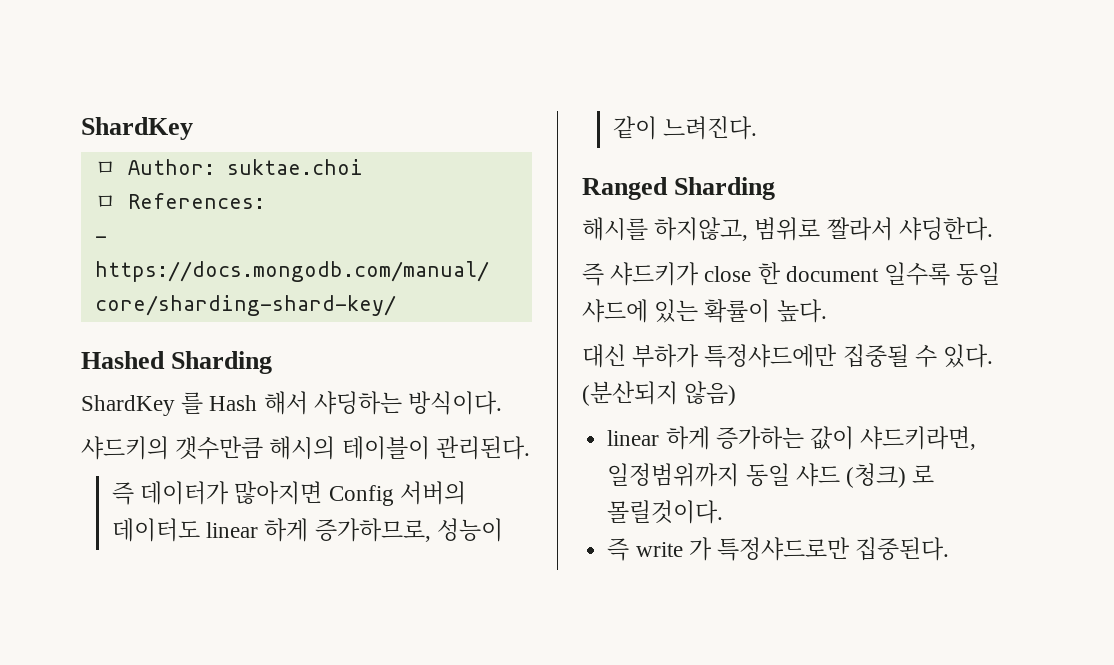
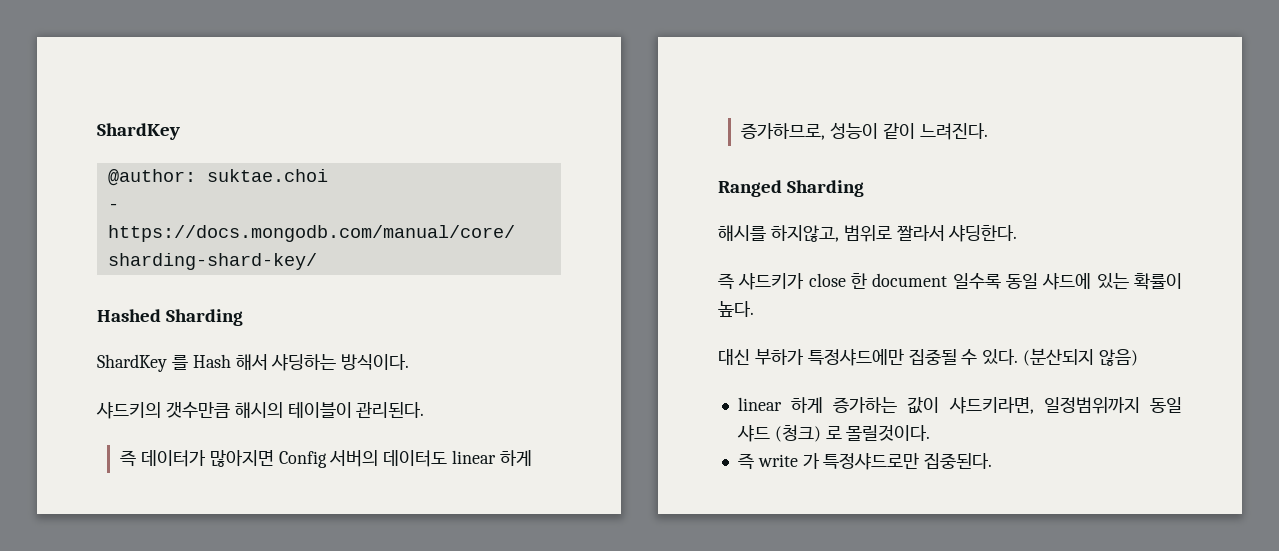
[94,159,215,175] ㅁ Author: -> [107,169,196,186] @author:
[94,193,265,209] // ㅁ References: -> (328, 175) none

